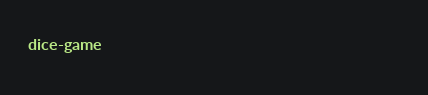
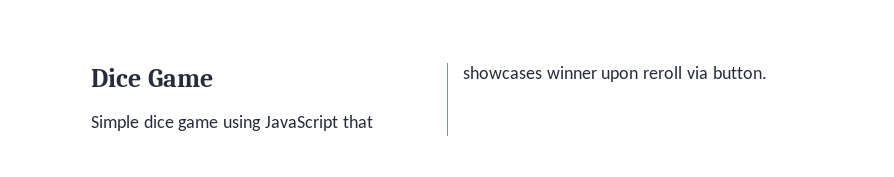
[28,39,102,53] dice-game -> [91,68,214,87] [91,115,373,131] [463,66,767,82] Dice Game // Simple dice game using JavaScript that showcases winner upon reroll via button.

